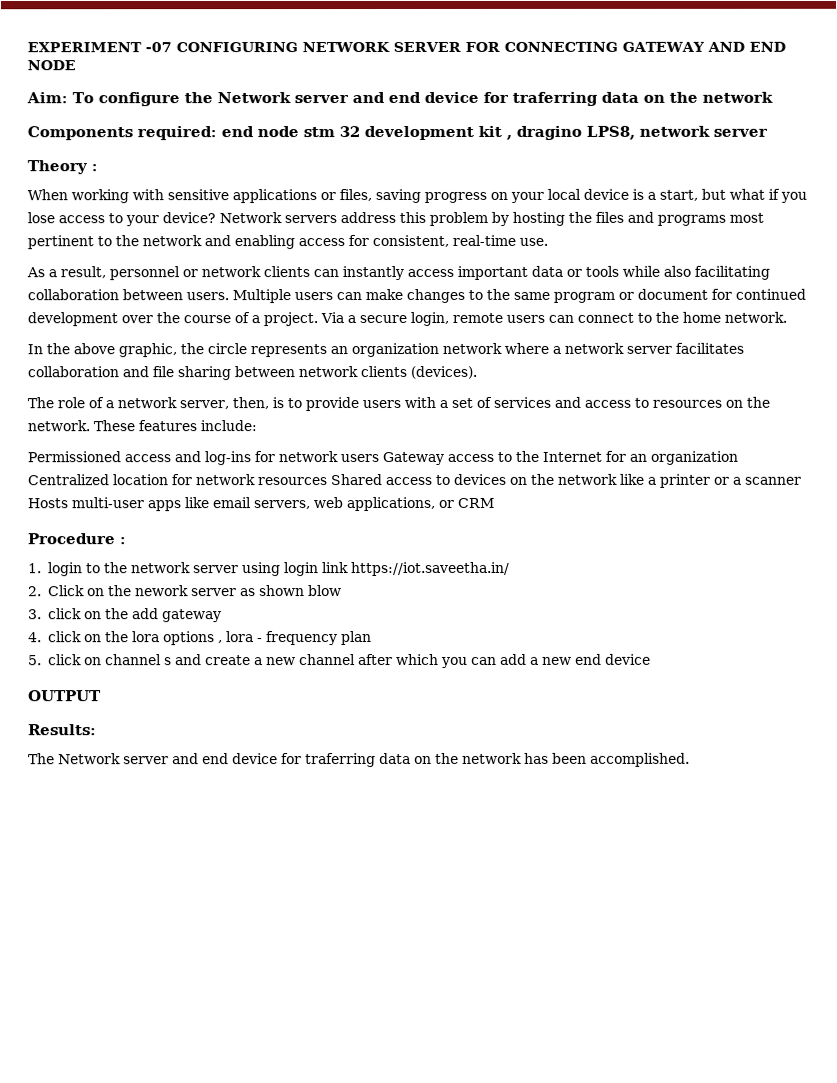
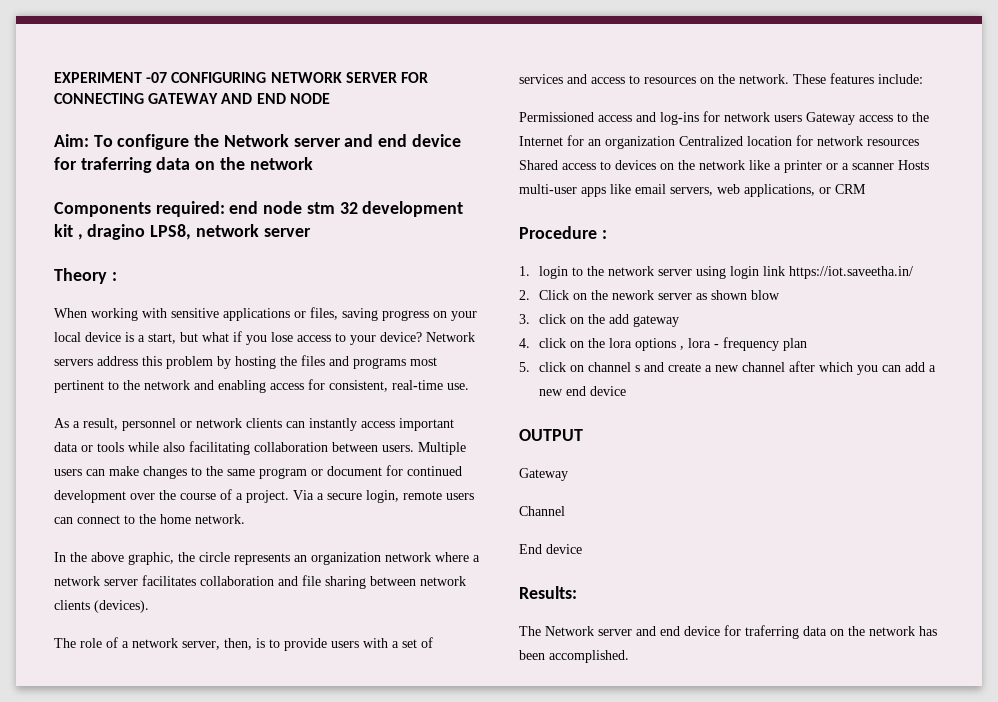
(102, 696) none -> [519,468,568,481] [519,506,565,516] [519,544,582,554] // Gateway // Channel // End device

